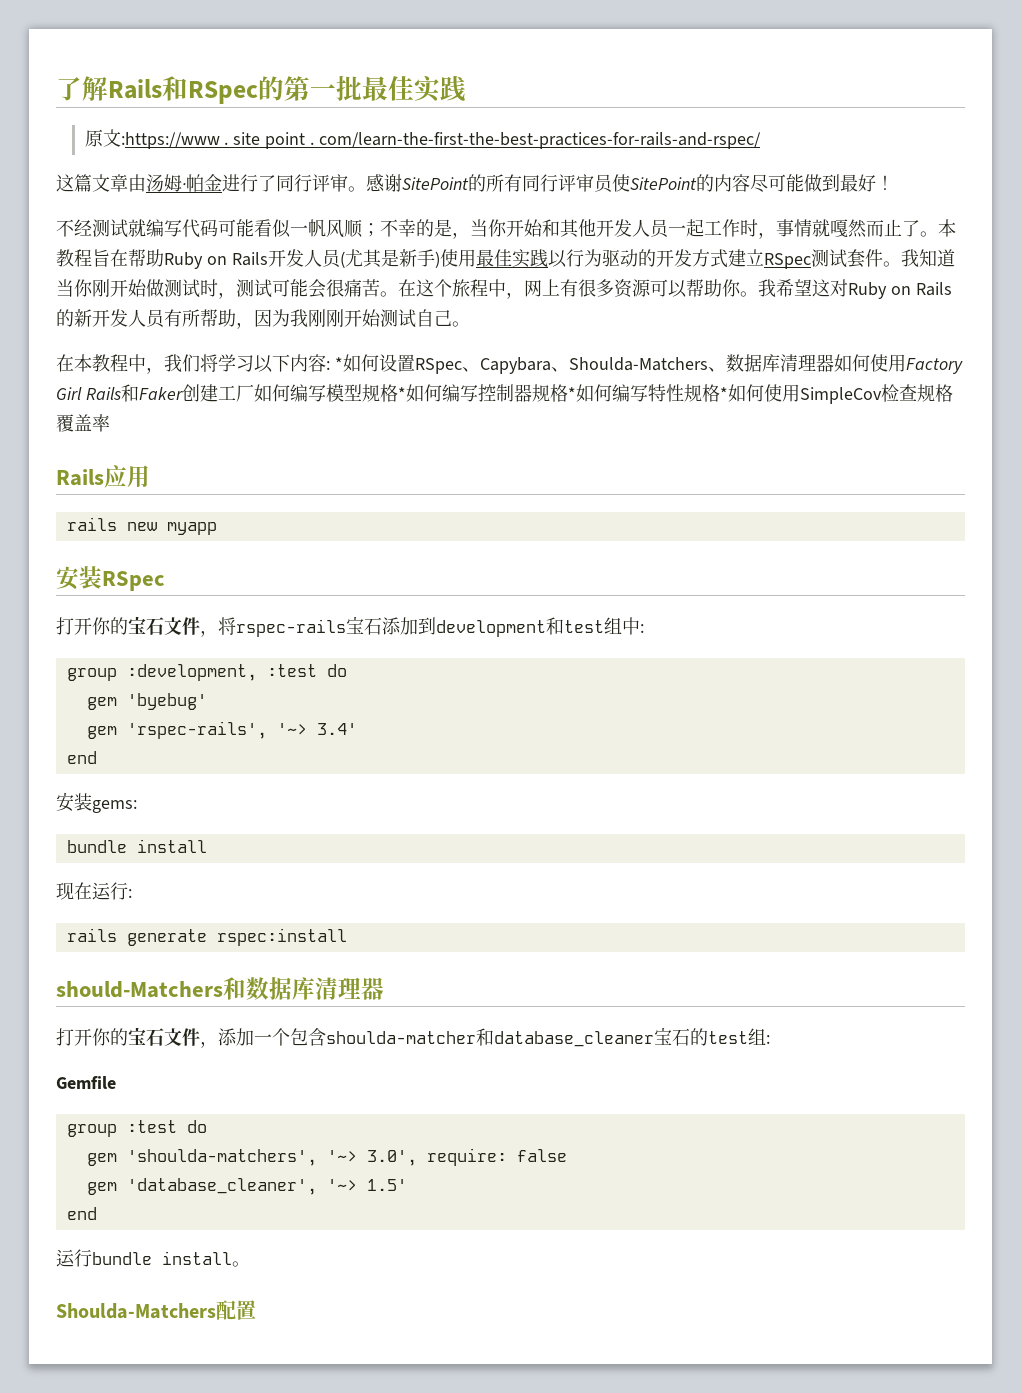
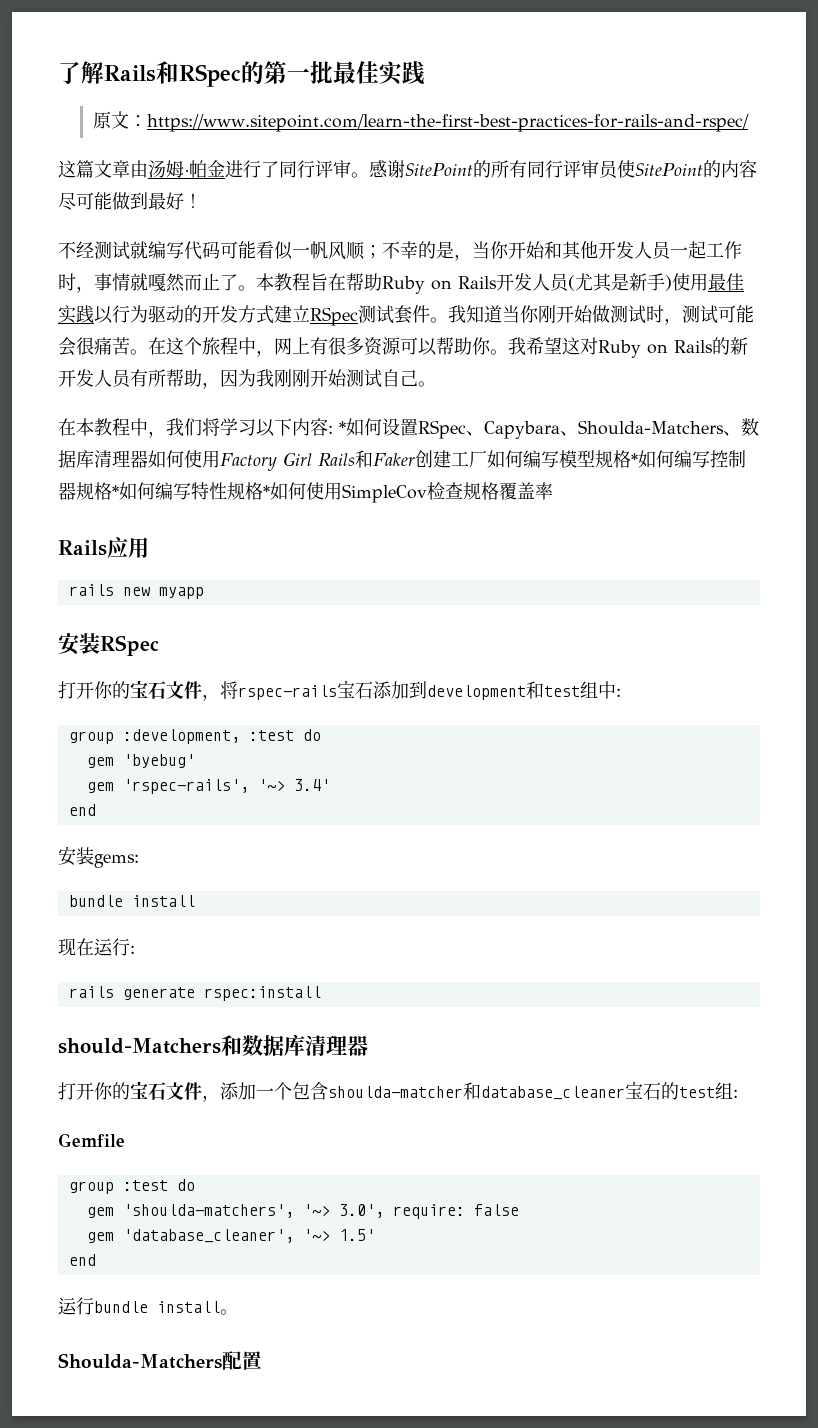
[120,132,761,149] :https://www . site point . com/learn-the-first-the-best-practices-for-rails-and-rspec/ -> [128,114,749,132] ：https://www.sitepoint.com/learn-the-first-best-practices-for-rails-and-rspec/

